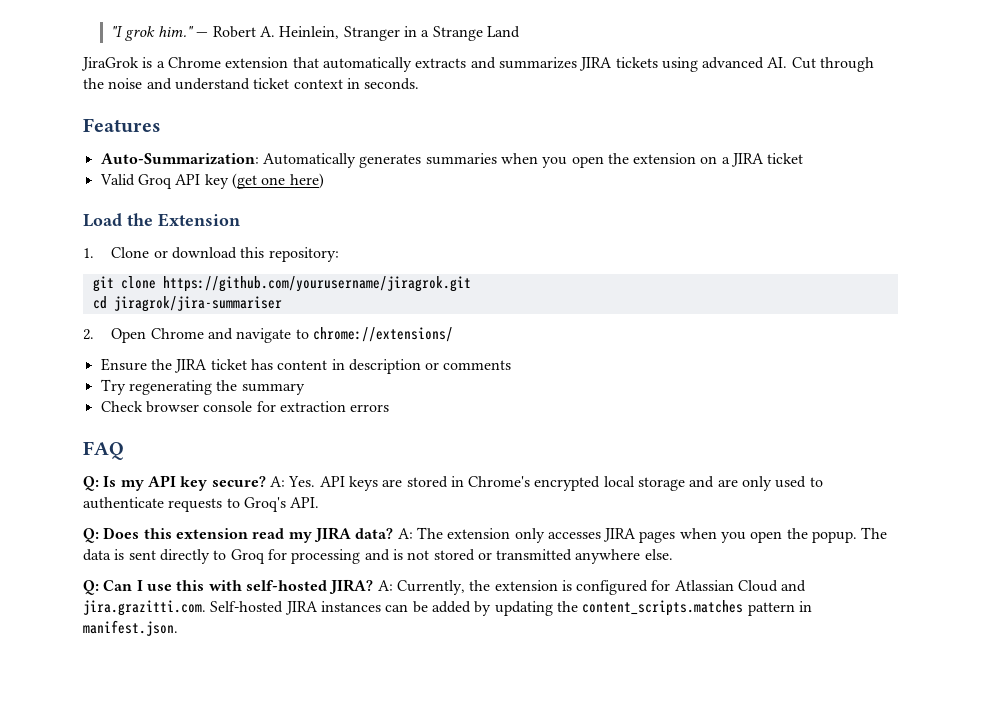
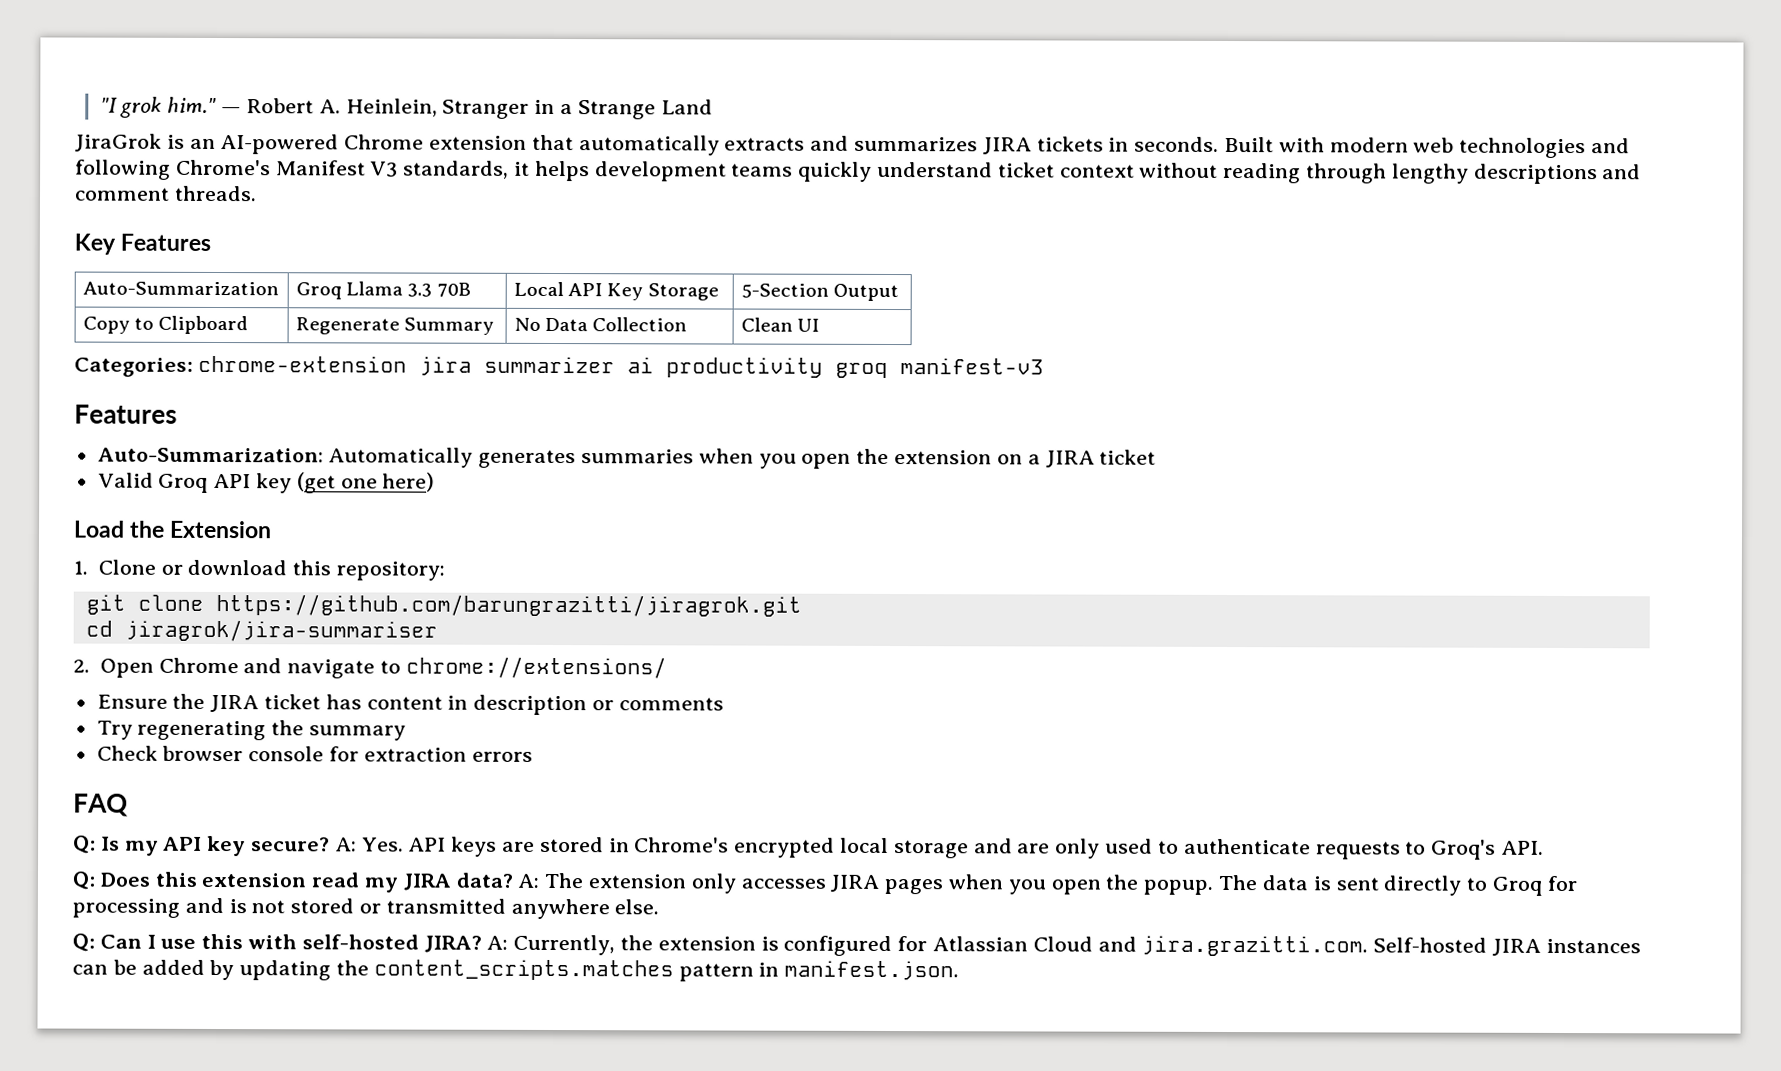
[156,61,165,68] a -> [189,134,340,155] an AI-powered
[661,57,875,72] [83,78,420,90] using advanced AI. Cut through the noise and understand ticket context in seconds. -> [1108,136,1631,159] [75,159,1642,185] [74,185,257,202] [74,233,212,255] [82,281,279,296] [295,281,471,300] [513,281,719,301] [740,283,900,302] [82,315,249,335] [295,317,495,335] [513,317,688,332] [740,317,821,332] [74,355,1044,378] in seconds. Built with modern web technologies and following Chrome's Manifest V3 standards, it helps development teams quickly understand ticket context without reading through lengthy descriptions and comment threads. // Key Features // Auto-Summarization | Groq Llama 3.3 70B | Local API Key Storage | 5-Section Output // Copy to Clipboard | Regenerate Summary | No Data Collection | Clean UI // Categories: chrome-extension jira summarizer ai productivity groq manifest-v3
[162,276,471,292] https://github.com/yourusername/jiragrok.git -> [215,593,802,617] https://github.com/barungrazitti/jiragrok.git

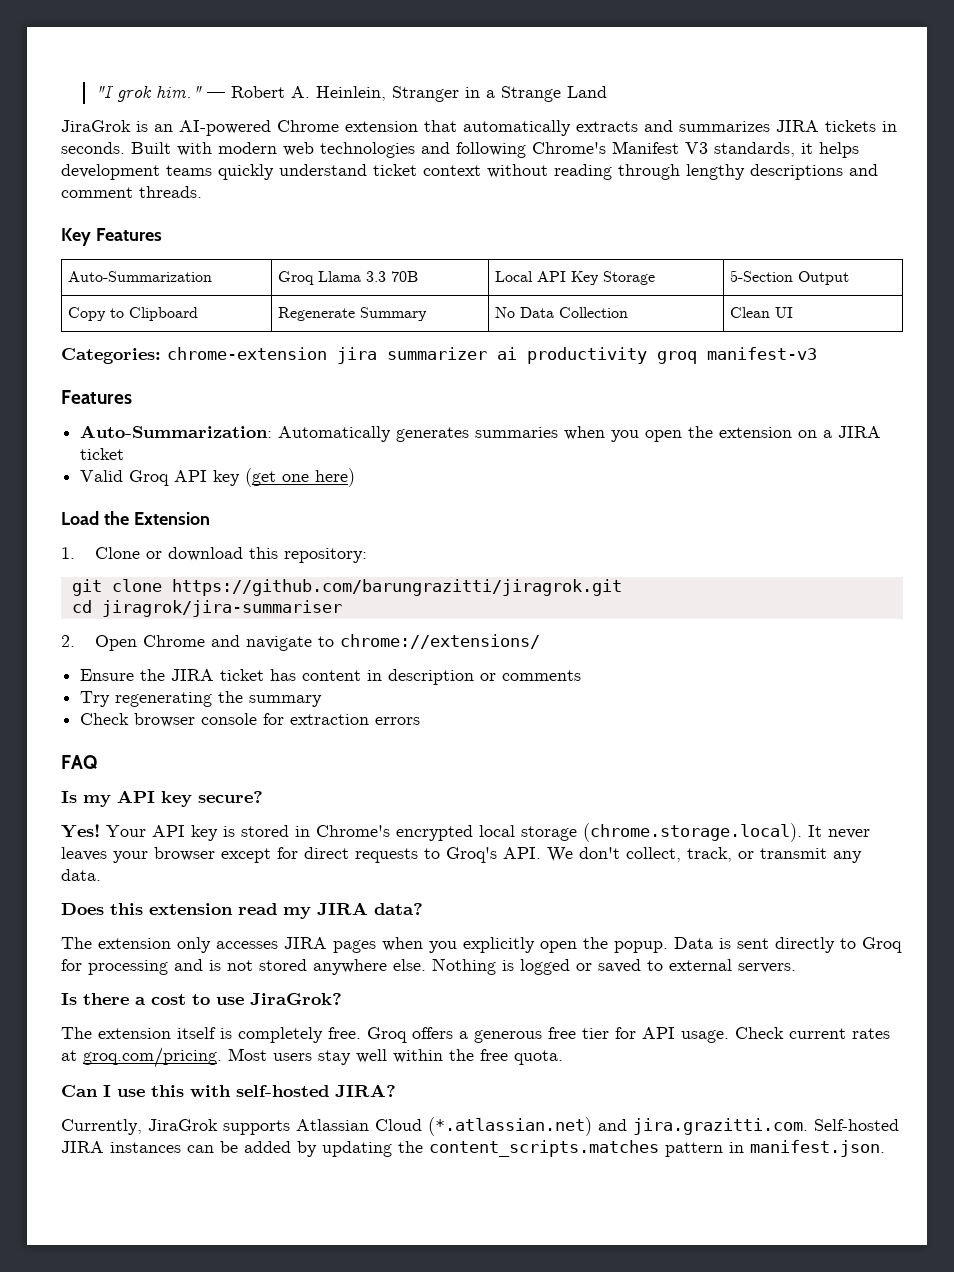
[73,835,96,854] Q: -> (97, 762) none
[334,836,536,857] A: Yes. API keys are -> [61,824,235,841] // Yes! Your API key is
[973,838,1544,860] [72,871,95,890] and are only used to authenticate requests to Groq's API. // Q: -> [583,823,870,842] [61,847,862,863] [61,869,101,881] (chrome.storage.local). It never leaves your browser except for direct requests to Groq's API. We don't collect, track, or transmit any data. //
[517,873,540,888] A: -> (423, 909) //
(1046, 887) none -> [463,937,535,953] explicitly
[1218,874,1308,891] The data -> [674,937,713,949] Data
[359,898,506,914] or transmitted -> (307, 965) none
[72,933,95,952] // Q: -> [432,958,796,975] [61,993,342,1005] [61,1027,890,1043] [61,1047,563,1068] Nothing is logged or saved to external servers. // Is there a cost to use JiraGrok? // The extension itself is completely free. Groq offers a generous free tier for API usage. Check current rates at groq.com/pricing. Most users stay well within the free quota. //
[486,934,928,957] A: Currently, the extension is configured for -> [61,1119,290,1135] // Currently, JiraGrok supports
(1093, 944) none -> [428,1117,592,1136] (*.atlassian.net)

